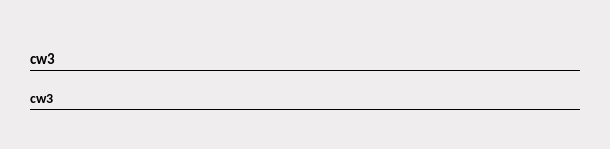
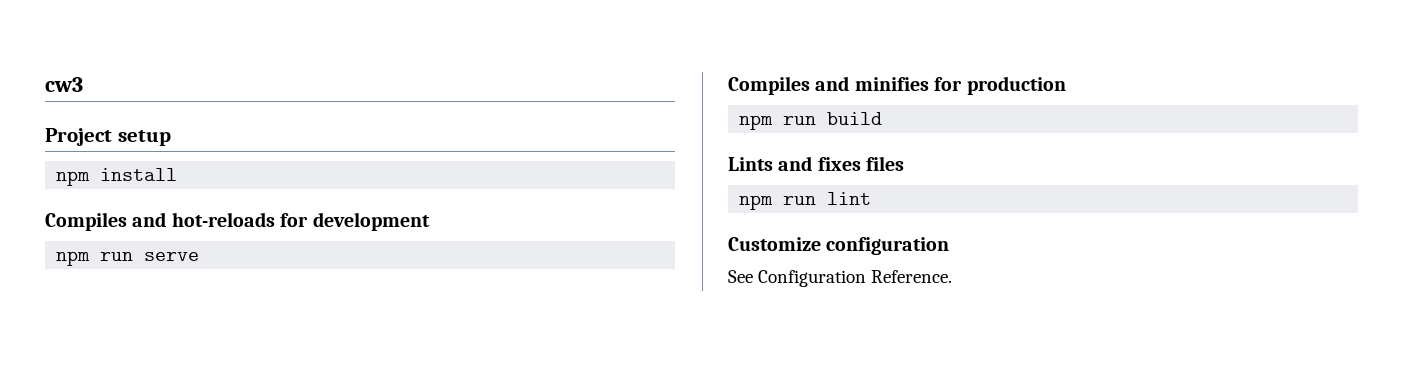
[30,94,53,103] cw3 -> [45,128,171,146] [56,168,178,186] [45,212,430,231] [56,251,200,266] [728,76,1066,95] [739,112,883,130] [728,156,905,171] [739,192,872,210] [728,237,950,255] [728,270,953,287] Project setup // npm install // Compiles and hot-reloads for development // npm run serve // Compiles and minifies for production // npm run build // Lints and fixes files // npm run lint // Customize configuration // See Configuration Reference.

